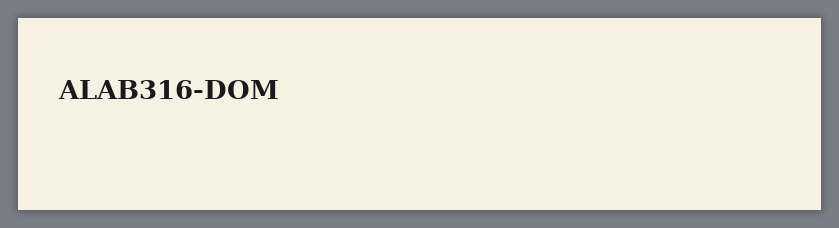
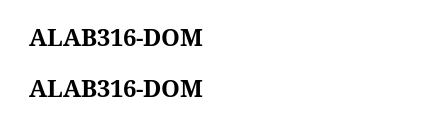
[58,80,279,99] ALAB316-DOM -> [29,29,203,46] [29,80,203,97] ALAB316-DOM // ALAB316-DOM

